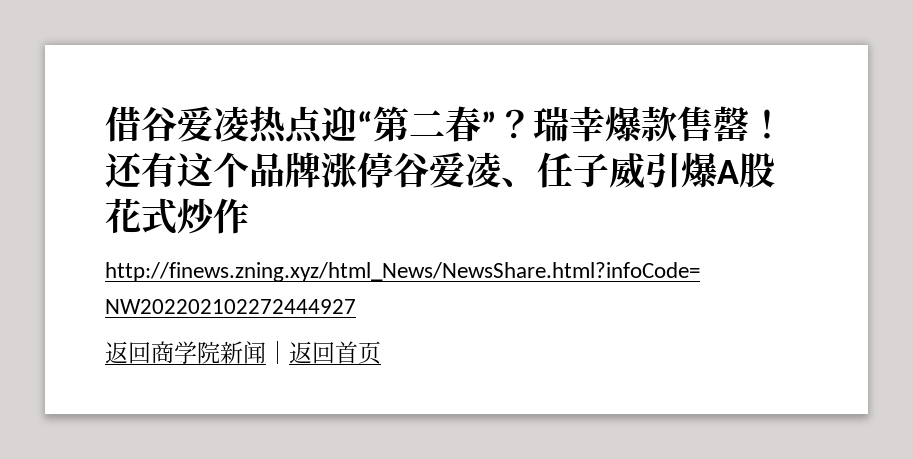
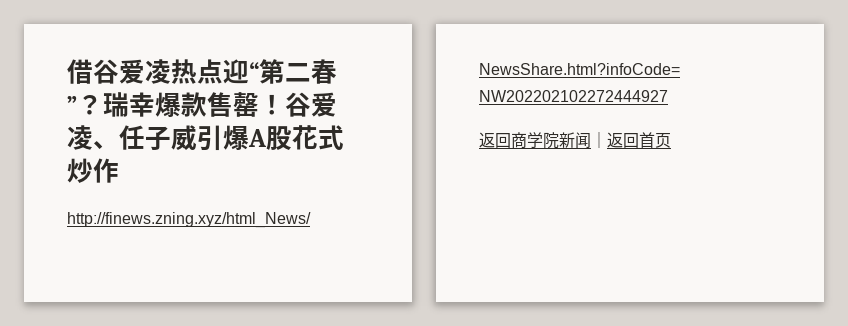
[105,152,393,188] 还有这个品牌涨停 -> (285, 104) none

